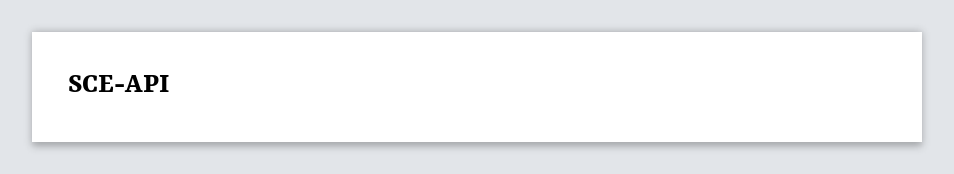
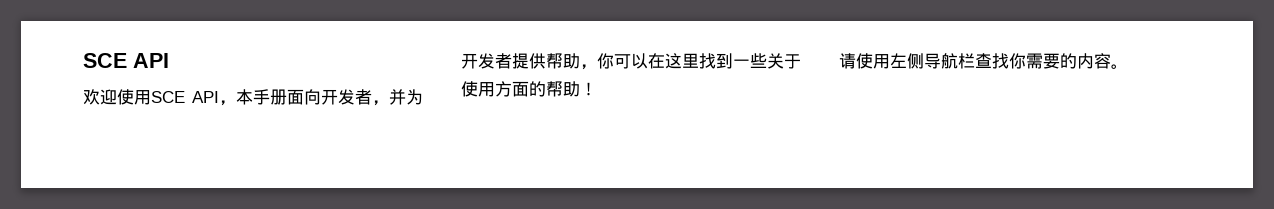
[68,75,169,92] SCE-API -> [83,53,169,68] [83,89,423,106] [461,53,801,70] [461,81,597,97] [839,53,1128,69] SCE API // 欢迎使用SCE API，本手册面向开发者，并为开发者提供帮助，你可以在这里找到一些关于使用方面的帮助！ // 请使用左侧导航栏查找你需要的内容。

